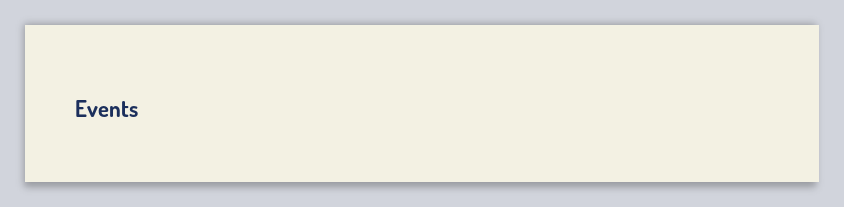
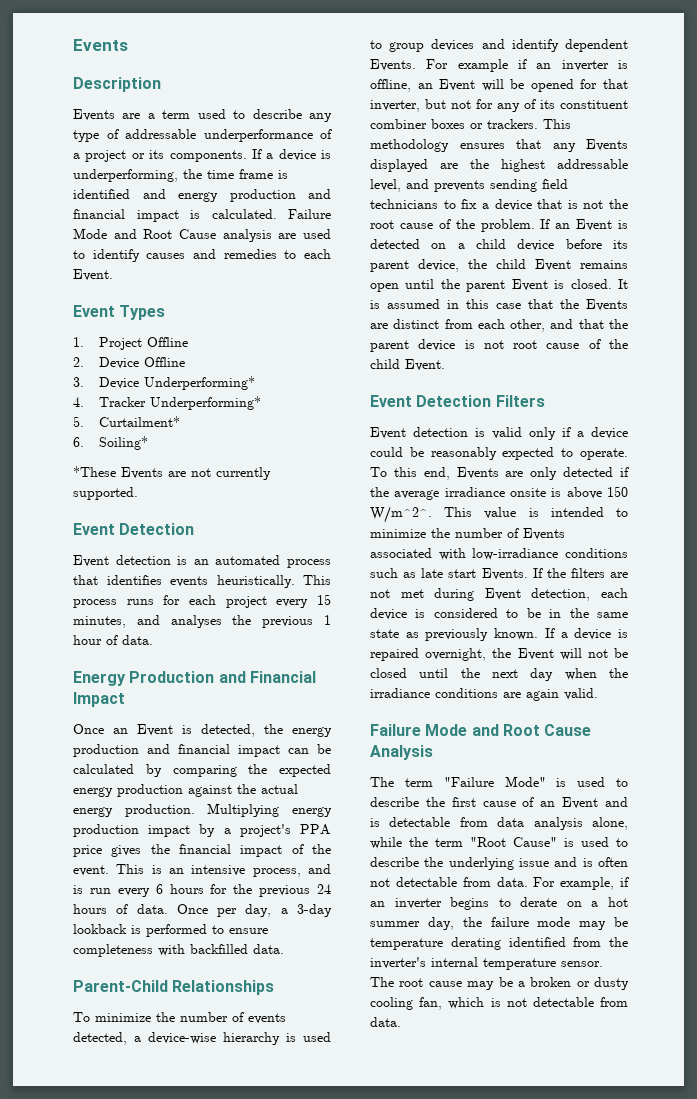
[75,100,138,117] Events -> [73,39,128,51] [73,77,161,92] [73,109,332,122] [73,129,332,142] [73,149,331,162] [73,169,288,182] [73,189,331,202] [73,209,331,222] [73,228,331,242] [73,249,331,262] [73,269,113,281] [73,305,166,320] [73,337,189,350] [73,357,186,369] [73,376,256,390] [73,396,262,410] [73,416,181,427] [73,436,149,450] [73,466,271,480] [73,487,138,500] [73,523,195,535] [73,555,331,568] [73,575,331,588] [73,594,331,608] [73,615,331,628] [73,635,153,645] [73,671,316,686] [73,692,125,707] [73,724,332,737] [73,744,331,757] [73,764,331,777] [73,784,298,797] [73,803,332,817] [73,824,331,837] [73,844,331,857] [73,864,331,877] [73,884,331,897] [73,904,332,917] [73,924,268,937] [73,944,284,957] [73,980,275,995] [73,1012,286,1024] [73,1032,331,1045] [370,39,628,52] [370,59,628,72] [370,79,628,92] [370,99,628,112] [370,119,571,129] [370,139,628,152] [370,159,628,172] [370,179,568,192] [370,199,628,211] [370,219,628,232] [370,239,628,251] [370,259,628,272] [370,279,628,292] [370,299,628,311] [370,319,628,332] [370,339,628,352] [370,359,445,371] [370,395,545,407] [370,427,628,440] [370,447,628,460] [370,467,629,480] [370,486,628,500] [370,506,628,523] [370,528,565,540] [370,548,628,560] [370,568,628,580] [370,588,628,601] [370,608,628,620] [370,628,628,641] [370,648,628,661] [370,668,628,681] [370,688,598,701] [370,724,592,736] [370,745,433,760] [370,776,628,787] [370,797,628,809] [370,817,628,830] [370,837,628,849] [370,857,628,870] [370,877,629,890] [370,897,628,910] [370,917,628,930] [370,937,628,950] [370,957,603,970] [370,977,629,990] [370,997,628,1010] [370,1017,401,1027] Events // Description // Events are a term used to describe any type of addressable underperformance of a project or its components. If a device is underperforming, the time frame is identified and energy production and financial impact is calculated. Failure Mode and Root Cause analysis are used to identify causes and remedies to each Event. // Event Types // 1. Project Offline // 2. Device Offline // 3. Device Underperforming* // 4. Tracker Underperforming* // 5. Curtailment* // 6. Soiling* // *These Events are not currently supported. // Event Detection // Event detection is an automated process that identifies events heuristically. This process runs for each project every 15 minutes, and analyses the previous 1 hour of data. // Energy Production and Financial Impact // Once an Event is detected, the energy production and financial impact can be calculated by comparing the expected energy production against the actual energy production. Multiplying energy production impact by a project's PPA price gives the financial impact of the event. This is an intensive process, and is run every 6 hours for the previous 24 hours of data. Once per day, a 3-day lookback is performed to ensure completeness with backfilled data. // Parent-Child Relationships // To minimize the number of events detected, a device-wise hierarchy is used to group devices and identify dependent Events. For example if an inverter is offline, an Event will be opened for that inverter, but not for any of its constituent combiner boxes or trackers. This methodology ensures that any Events displayed are the highest addressable level, and prevents sending field technicians to fix a device that is not the root cause of the problem. If an Event is detected on a child device before its parent device, the child Event remains open until the parent Event is closed. It is assumed in this case that the Events are distinct from each other, and that the parent device is not root cause of the child Event. // Event Detection Filters // Event detection is valid only if a device could be reasonably expected to operate. To this end, Events are only detected if the average irradiance onsite is above 150 W/m^2^. This value is intended to minimize the number of Events associated with low-irradiance conditions such as late start Events. If the filters are not met during Event detection, each device is considered to be in the same state as previously known. If a device is repaired overnight, the Event will not be closed until the next day when the irradiance conditions are again valid. // Failure Mode and Root Cause Analysis // The term "Failure Mode" is used to describe the first cause of an Event and is detectable from data analysis alone, while the term "Root Cause" is used to describe the underlying issue and is often not detectable from data. For example, if an inverter begins to derate on a hot summer day, the failure mode may be temperature derating identified from the inverter's internal temperature sensor. The root cause may be a broken or dusty cooling fan, which is not detectable from data.

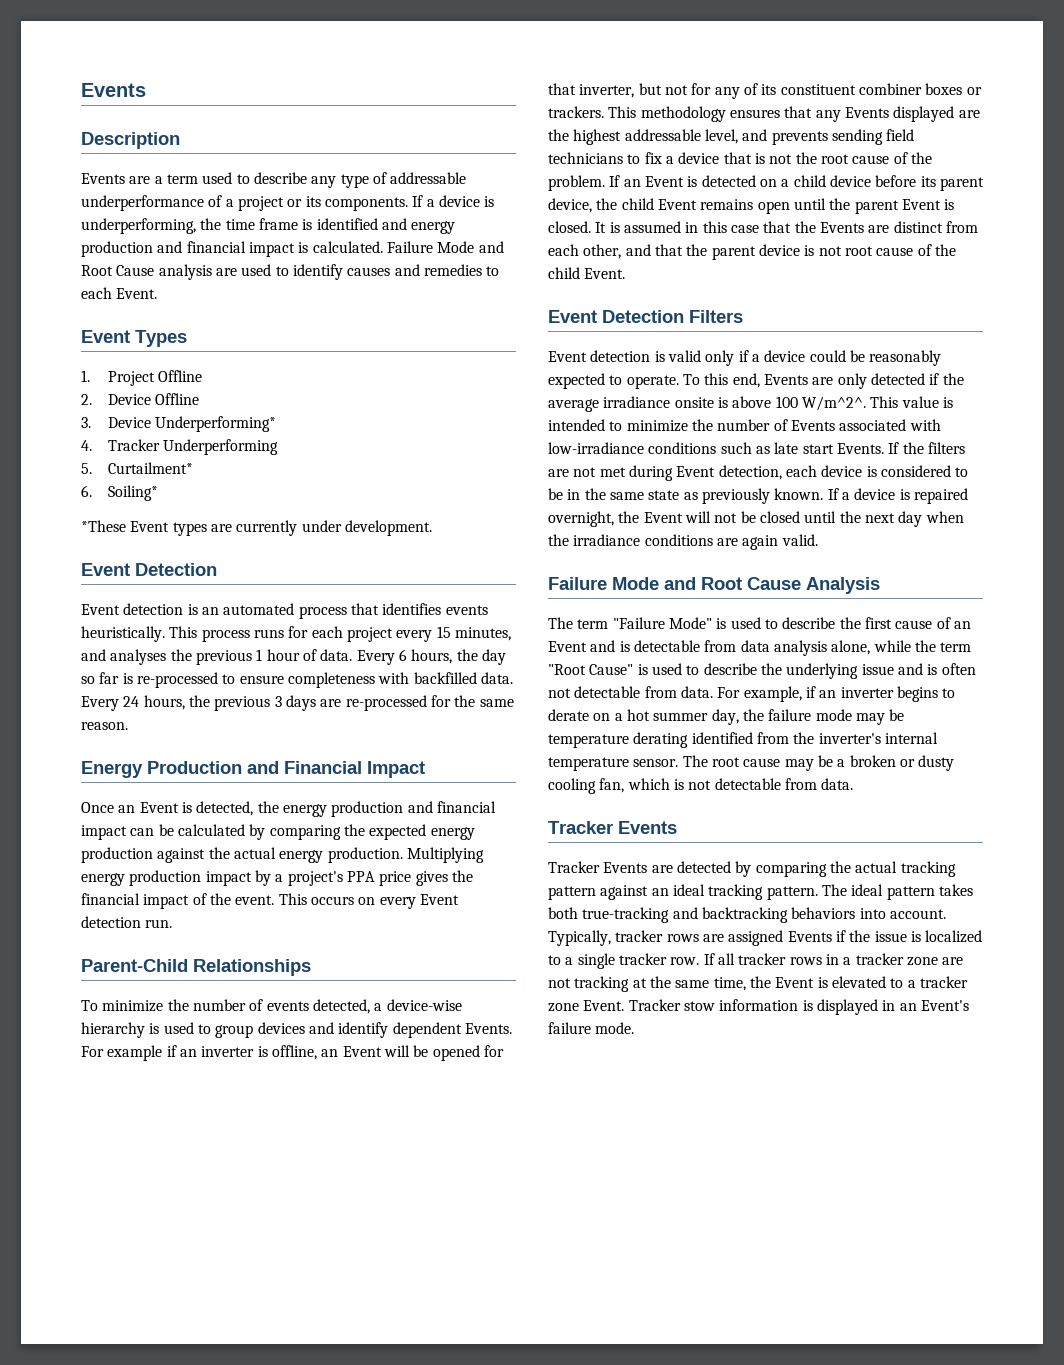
[150,396,262,410] Underperforming* -> [163,439,279,455] Underperforming
[121,467,271,480] [73,487,138,500] Events are not currently supported. -> [130,520,432,536] Event types are currently under development.
(153, 640) none -> [356,649,506,665] [81,672,513,688] [81,695,514,711] [81,722,128,730] Every 6 hours, the day so far is re-processed to ensure completeness with backfilled data. Every 24 hours, the previous 3 days are re-processed for the same reason.
[151,864,331,877] [73,884,331,897] [73,904,332,917] [73,924,268,937] [73,944,284,957] is an intensive process, and is run every 6 hours for the previous 24 hours of data. Once per day, a 3-day lookback is performed to ensure completeness with backfilled data. -> [310,894,459,909] [81,916,173,928] occurs on every Event detection run.
[607,486,628,497] 150 -> [775,396,798,408] 100
(401, 1022) none -> [548,821,677,834] [548,861,956,877] [548,884,973,900] [548,907,946,923] [548,930,983,946] [548,953,964,969] [548,976,968,992] [548,999,969,1015] [548,1022,635,1034] // Tracker Events // Tracker Events are detected by comparing the actual tracking pattern against an ideal tracking pattern. The ideal pattern takes both true-tracking and backtracking behaviors into account. Typically, tracker rows are assigned Events if the issue is localized to a single tracker row. If all tracker rows in a tracker zone are not tracking at the same time, the Event is elevated to a tracker zone Event. Tracker stow information is displayed in an Event's failure mode.

